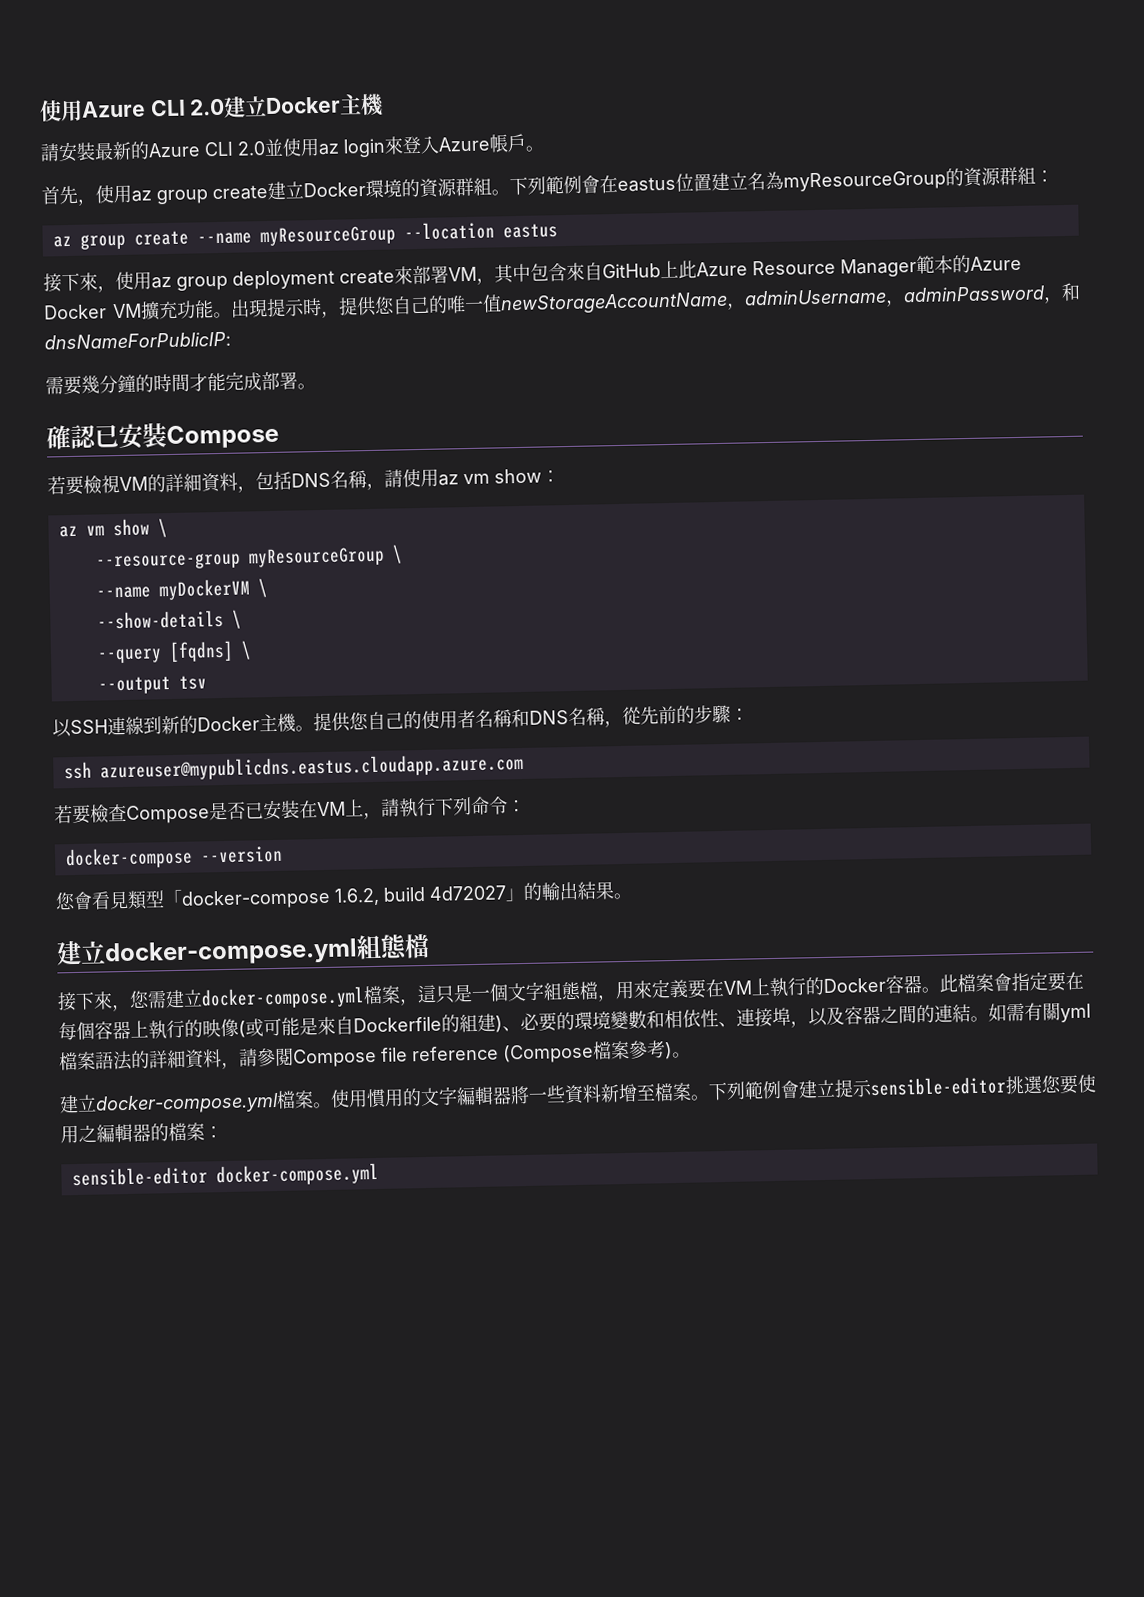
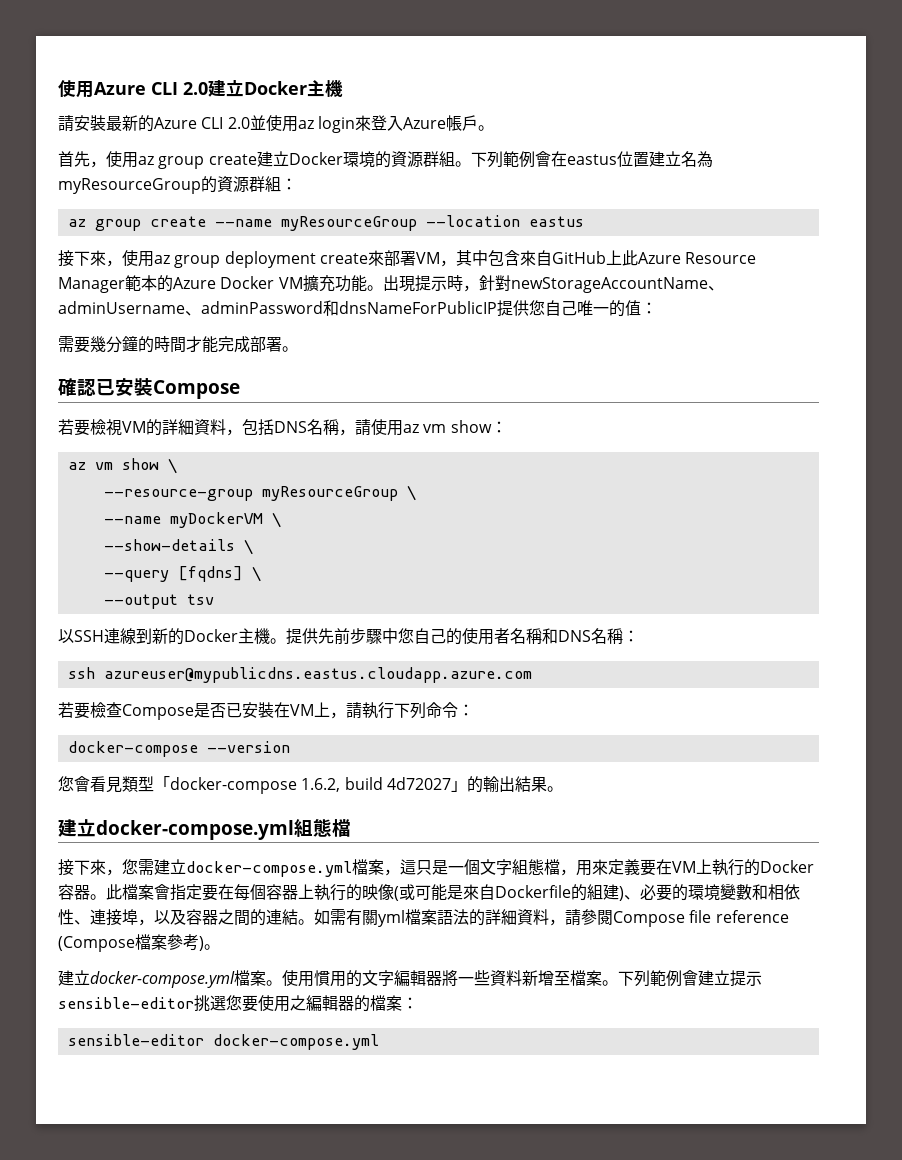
[338,282,1081,317] [44,331,231,350] 提供您自己的唯一值newStorageAccountName，adminUsername，adminPassword，和dnsNameForPublicIP: -> [478,275,724,293] [58,300,657,317] 針對newStorageAccountName、adminUsername、adminPassword和dnsNameForPublicIP提供您自己唯一的值：
(351, 722) none -> [318,628,398,645] 先前步驟中
[604,704,731,728] ，從先前的步驟 -> (623, 636) none

